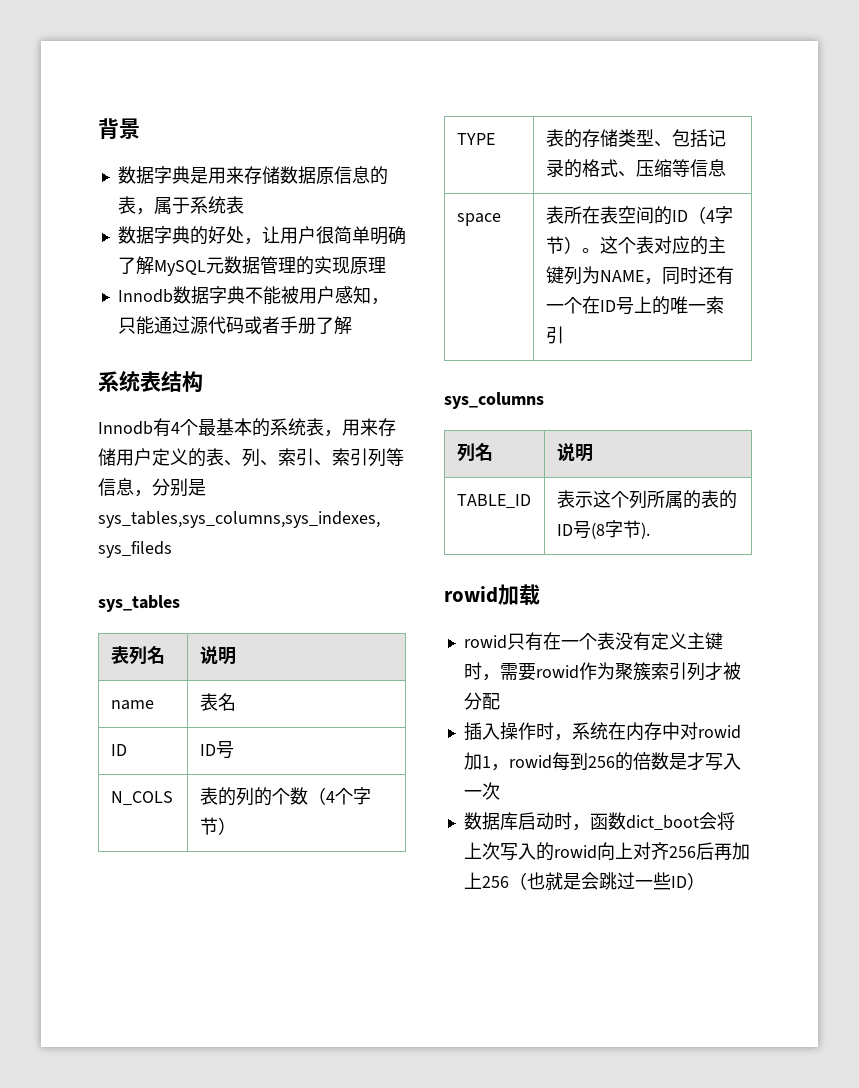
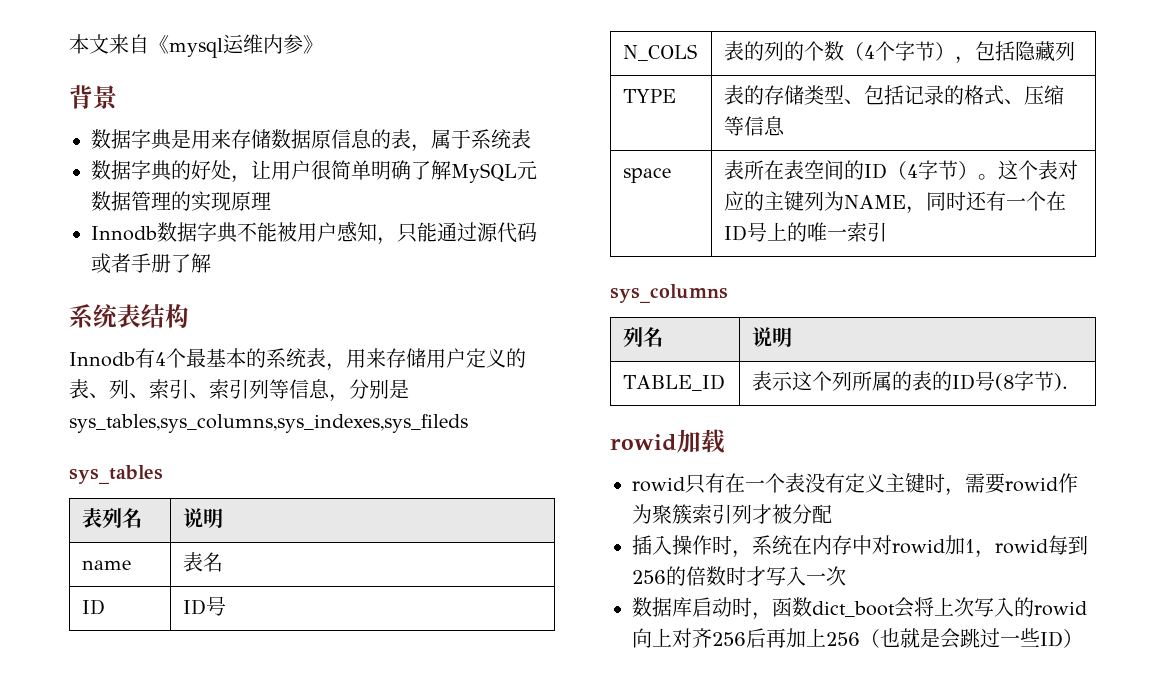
(98, 129) none -> [69,34,323,58] 本文来自《mysql运维内参》 //
(236, 826) none -> [955,41,1076,64] ，包括隐藏列
[668,753,687,770] 是 -> [726,566,746,586] 时

